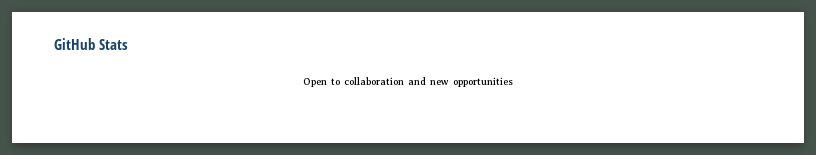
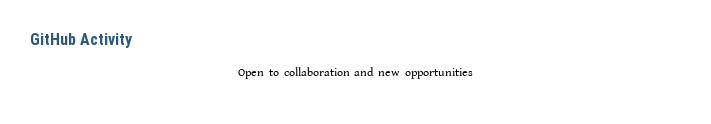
[99,39,128,50] Stats -> [80,33,134,48] Activity

